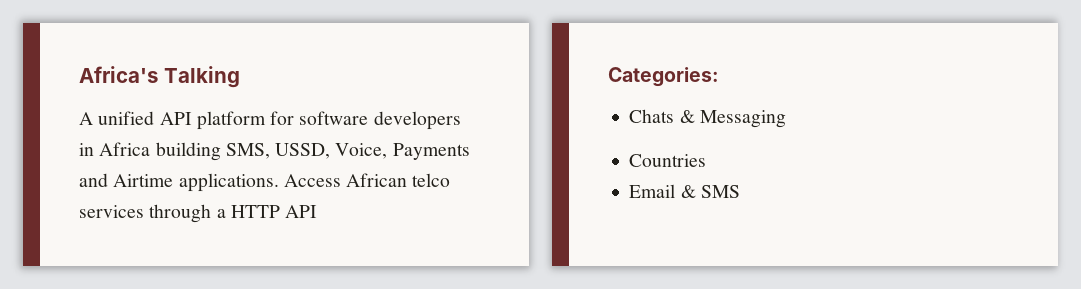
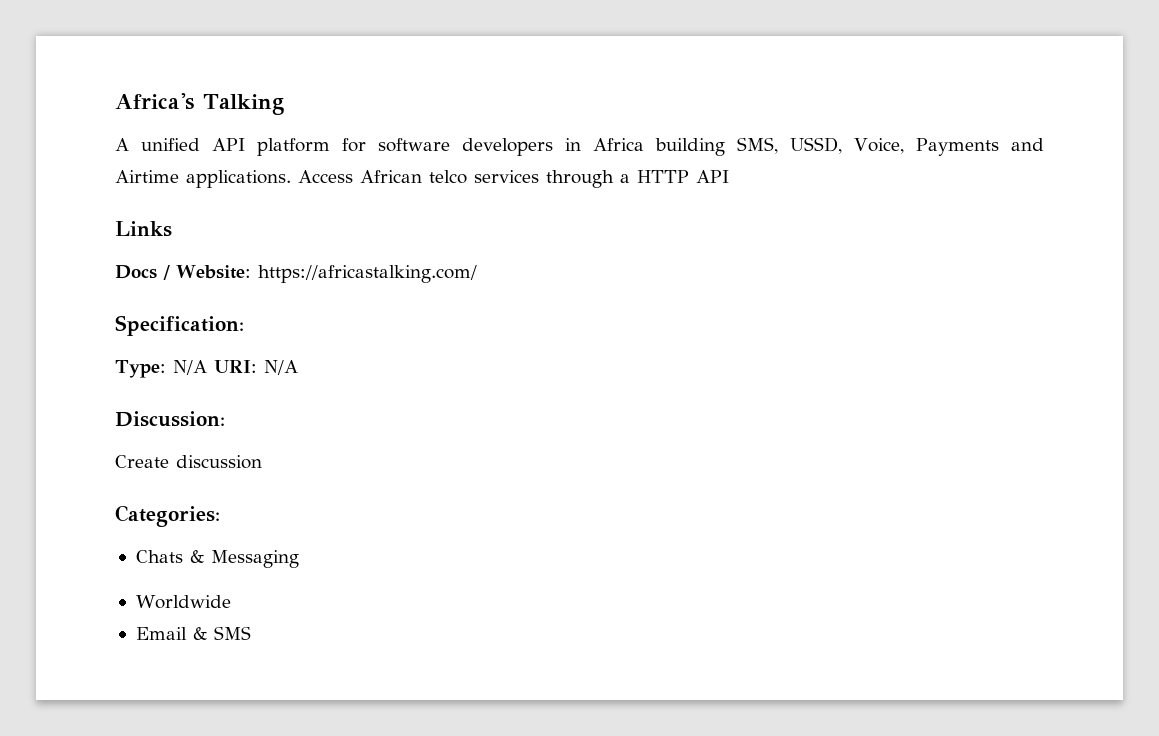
(318, 211) none -> [115,221,172,237] [115,265,477,283] [115,315,244,336] [115,360,298,378] [115,411,225,427] [115,455,262,469] // Links // Docs / Website: https://africastalking.com/ // Specification: // Type: N/A URI: N/A // Discussion: // Create discussion
[629,154,707,167] Countries -> [135,595,231,609] Worldwide

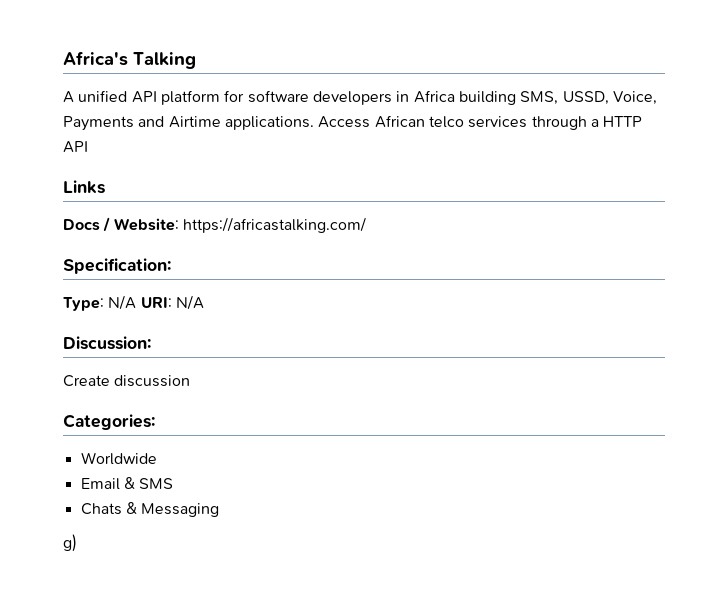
[135,550,299,568] // Chats & Messaging -> (155, 422) none
(251, 633) none -> [80,502,220,517] [63,534,77,552] // Chats & Messaging // g)

